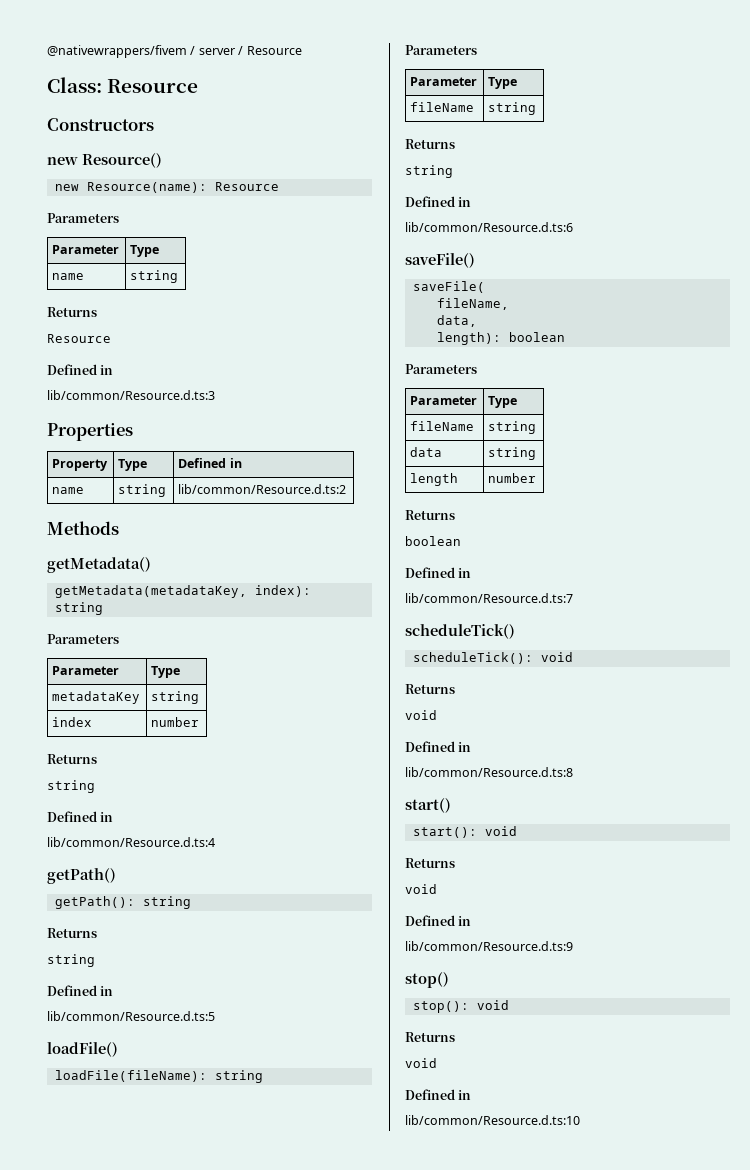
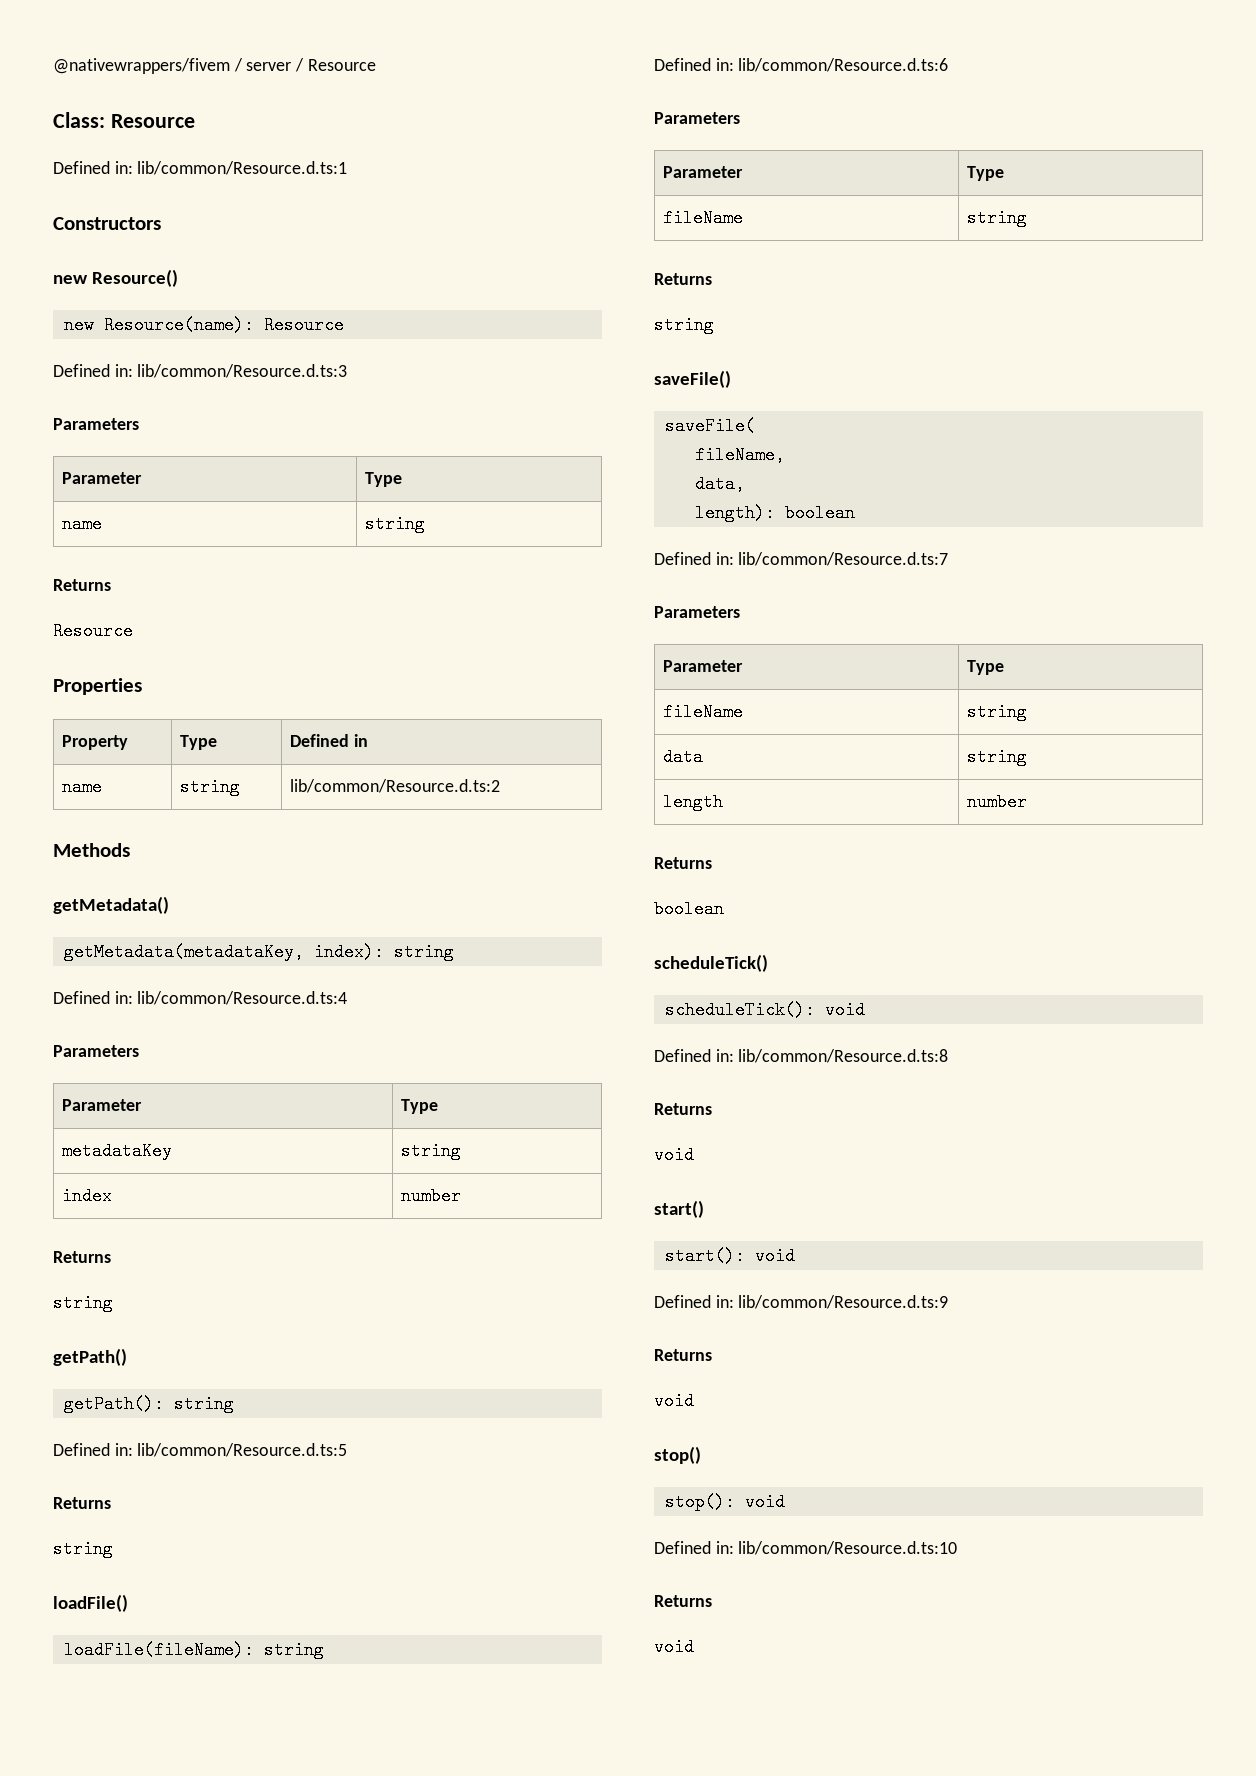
(199, 86) none -> [53,161,348,175] // Defined in: lib/common/Resource.d.ts:1
(279, 186) none -> [53,364,348,378] // Defined in: lib/common/Resource.d.ts:3
[47,364,114,375] [47,390,215,400] // Defined in // lib/common/Resource.d.ts:3 -> (133, 631) none
(103, 608) none -> [53,991,348,1005] // Defined in: lib/common/Resource.d.ts:4
[47,811,114,822] [47,837,215,847] // Defined in // lib/common/Resource.d.ts:4 -> (113, 1303) none
[47,928,97,938] [47,954,95,967] [47,985,114,996] [47,1011,215,1021] // Returns // string // Defined in // lib/common/Resource.d.ts:5 -> [53,1443,348,1457] [53,1497,111,1509] [53,1540,113,1558] // Defined in: lib/common/Resource.d.ts:5 // Returns // string
(263, 1076) none -> [654,58,949,72] // Defined in: lib/common/Resource.d.ts:6
[405,196,472,207] [405,222,573,232] // Defined in // lib/common/Resource.d.ts:6 -> (714, 325) none
(565, 337) none -> [654,552,949,566] // Defined in: lib/common/Resource.d.ts:7
[405,567,472,578] [405,593,573,603] // Defined in // lib/common/Resource.d.ts:7 -> (724, 909) none
[405,684,455,694] [405,710,437,720] [405,741,472,752] [405,767,573,777] // Returns // void // Defined in // lib/common/Resource.d.ts:8 -> [654,1049,949,1063] [654,1103,712,1115] [654,1146,694,1164] // Defined in: lib/common/Resource.d.ts:8 // Returns // void
[405,858,455,868] [405,884,437,894] [405,915,472,926] [405,941,573,951] // Returns // void // Defined in // lib/common/Resource.d.ts:9 -> [654,1295,949,1309] [654,1349,712,1361] [654,1392,694,1410] // Defined in: lib/common/Resource.d.ts:9 // Returns // void
[405,1032,455,1042] [405,1058,437,1068] [405,1089,472,1100] [405,1115,580,1125] // Returns // void // Defined in // lib/common/Resource.d.ts:10 -> [654,1541,958,1555] [654,1595,712,1607] [654,1638,694,1656] // Defined in: lib/common/Resource.d.ts:10 // Returns // void

